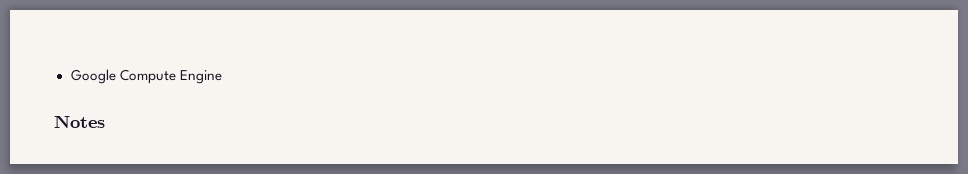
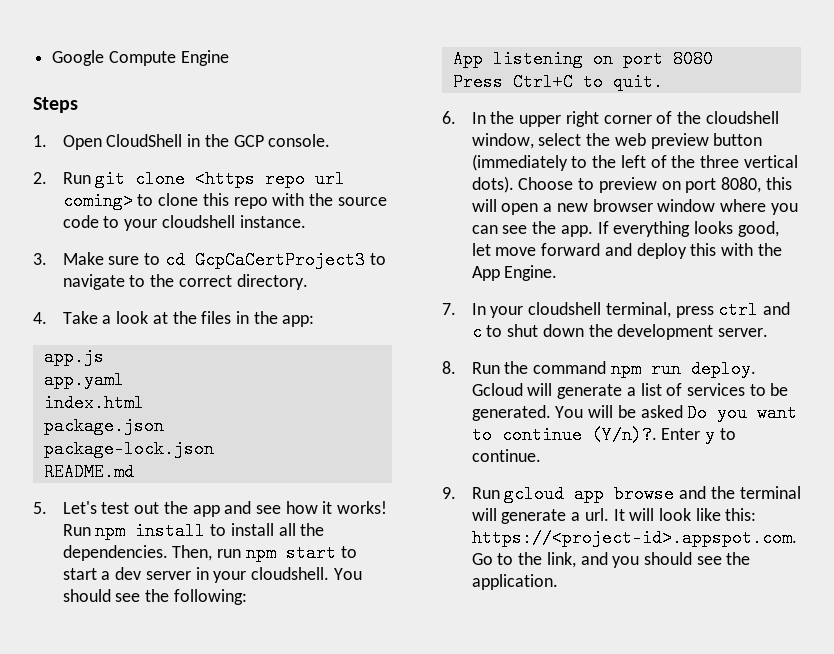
[54,115,105,128] Notes -> [33,97,78,113] [33,134,331,150] [33,170,346,188] [62,192,387,210] [62,215,306,231] [33,251,386,269] [62,274,308,290] [33,311,315,327] [43,348,104,366] [43,371,124,389] [43,394,144,412] [43,417,164,435] [43,440,214,458] [43,463,134,481] [33,501,388,517] [62,522,325,540] [62,544,357,562] [62,567,362,583] [62,589,247,605] [452,50,713,68] [452,73,663,91] [442,111,779,127] [471,133,763,149] [471,154,798,171] [471,176,792,193] [471,199,798,215] [471,221,779,237] [471,243,782,259] [471,265,558,281] [442,301,790,319] [471,323,768,341] [442,360,756,378] [471,383,789,399] [471,404,798,422] [471,426,736,444] [471,449,541,462] [442,485,801,503] [471,508,757,524] [471,529,797,547] [471,552,751,568] [471,574,558,590] Steps // 1. Open CloudShell in the GCP console. // 2. Run git clone <https repo url coming> to clone this repo with the source code to your cloudshell instance. // 3. Make sure to cd GcpCaCertProject3 to navigate to the correct directory. // 4. Take a look at the files in the app: // app.js // app.yaml // index.html // package.json // package-lock.json // README.md // 5. Let's test out the app and see how it works! Run npm install to install all the dependencies. Then, run npm start to start a dev server in your cloudshell. You should see the following: // App listening on port 8080 // Press Ctrl+C to quit. // 6. In the upper right corner of the cloudshell window, select the web preview button (immediately to the left of the three vertical dots). Choose to preview on port 8080, this will open a new browser window where you can see the app. If everything looks good, let move forward and deploy this with the App Engine. // 7. In your cloudshell terminal, press ctrl and c to shut down the development server. // 8. Run the command npm run deploy. Gcloud will generate a list of services to be generated. You will be asked Do you want to continue (Y/n)?. Enter y to continue. // 9. Run gcloud app browse and the terminal will generate a url. It will look like this: https://<project-id>.appspot.com. Go to the link, and you should see the application.

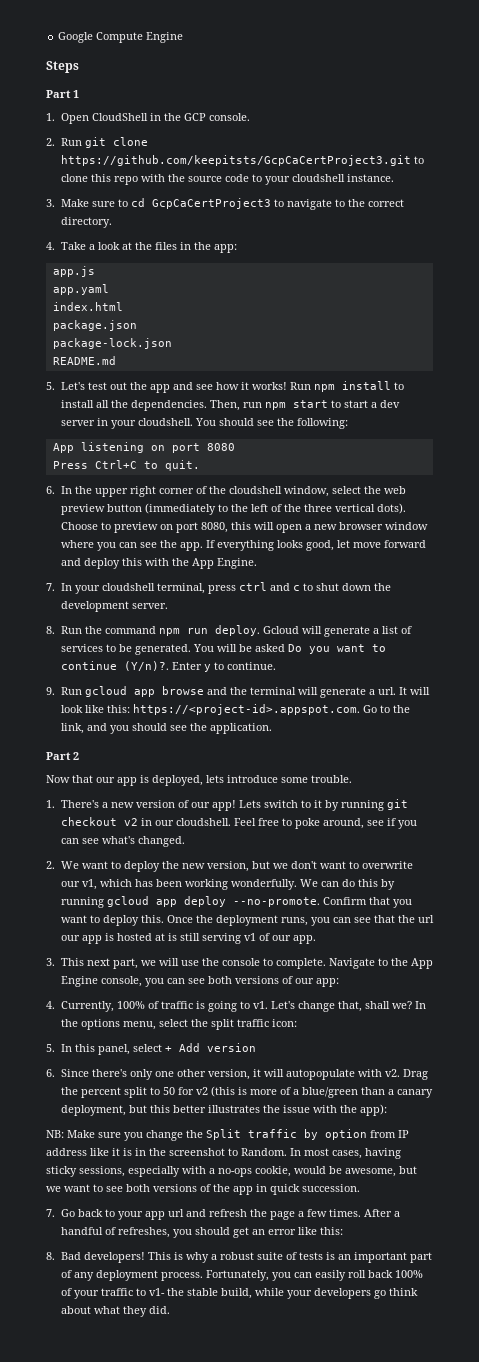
(78, 105) none -> [46,90,79,98] // Part 1
[195,170,346,188] [62,192,133,210] <https repo url coming> -> [60,155,411,166] https://github.com/keepitsts/GcpCaCertProject3.git
(558, 582) none -> [46,752,79,760] [46,775,352,786] [46,799,408,811] [60,817,417,829] [60,836,185,847] [46,861,413,872] [60,879,395,890] [60,896,412,908] [60,915,434,926] [60,933,316,944] [46,958,433,969] [60,976,339,987] [46,1001,426,1012] [60,1019,297,1030] [46,1043,256,1055] [46,1069,428,1080] [60,1086,433,1098] [60,1104,387,1116] [46,1129,409,1141] [46,1148,401,1159] [46,1166,417,1177] [46,1184,360,1195] [46,1209,400,1220] [60,1227,343,1238] [46,1252,432,1263] [60,1270,423,1281] [60,1288,418,1299] [60,1306,170,1317] // Part 2 // Now that our app is deployed, lets introduce some trouble. // 1. There's a new version of our app! Lets switch to it by running git checkout v2 in our cloudshell. Feel free to poke around, see if you can see what's changed. // 2. We want to deploy the new version, but we don't want to overwrite our v1, which has been working wonderfully. We can do this by running gcloud app deploy --no-promote. Confirm that you want to deploy this. Once the deployment runs, you can see that the url our app is hosted at is still serving v1 of our app. // 3. This next part, we will use the console to complete. Navigate to the App Engine console, you can see both versions of our app: // 4. Currently, 100% of traffic is going to v1. Let's change that, shall we? In the options menu, select the split traffic icon: // 5. In this panel, select + Add version // 6. Since there's only one other version, it will autopopulate with v2. Drag the percent split to 50 for v2 (this is more of a blue/green than a canary deployment, but this better illustrates the issue with the app): // NB: Make sure you change the Split traffic by option from IP address like it is in the screenshot to Random. In most cases, having sticky sessions, especially with a no-ops cookie, would be awesome, but we want to see both versions of the app in quick succession. // 7. Go back to your app url and refresh the page a few times. After a handful of refreshes, you should get an error like this: // 8. Bad developers! This is why a robust suite of tests is an important part of any deployment process. Fortunately, you can easily roll back 100% of your traffic to v1- the stable build, while your developers go think about what they did.

